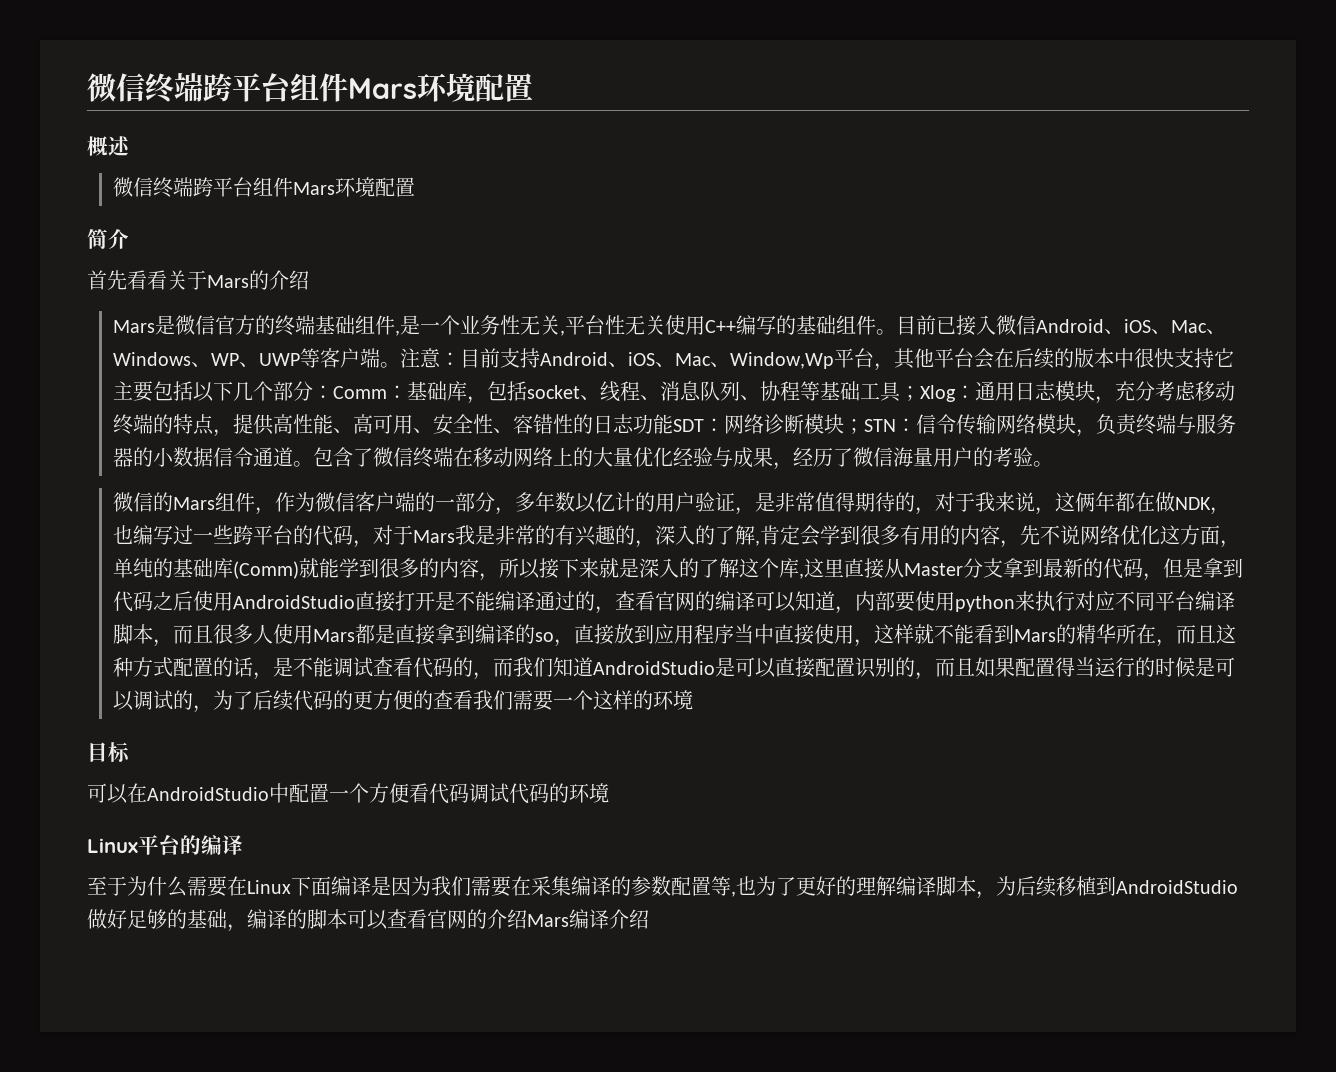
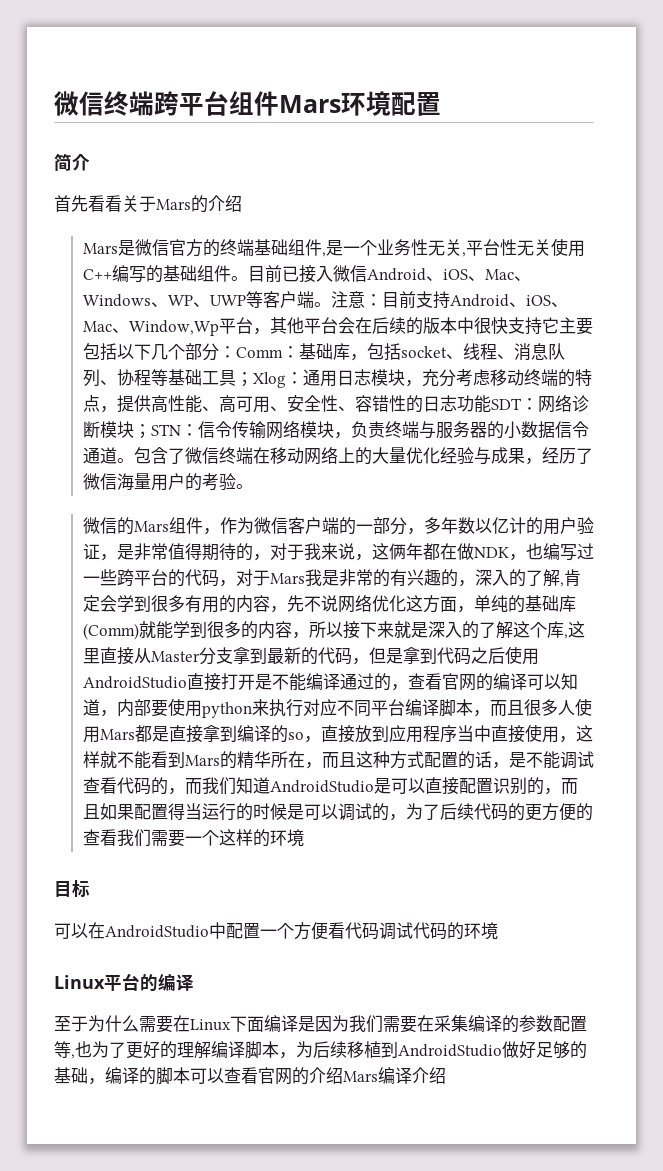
[87,73,533,103] [87,136,130,156] [113,177,416,198] 微信终端跨平台组件Mars环境配置 // 概述 // 微信终端跨平台组件Mars环境配置 -> [54,91,441,116] 微信终端跨平台组件Mars环境配置

